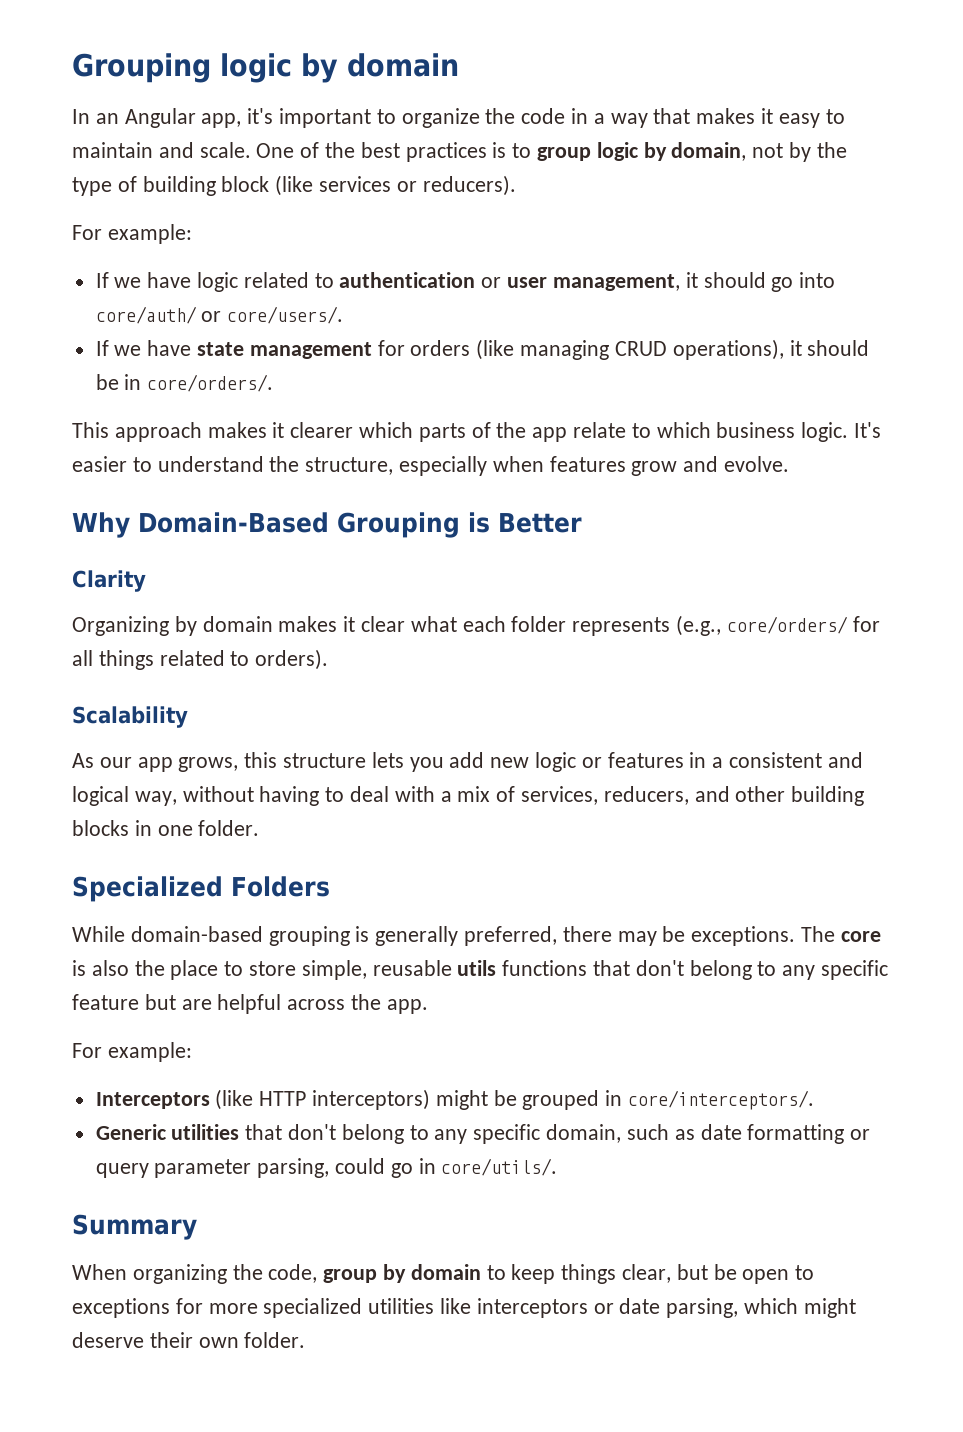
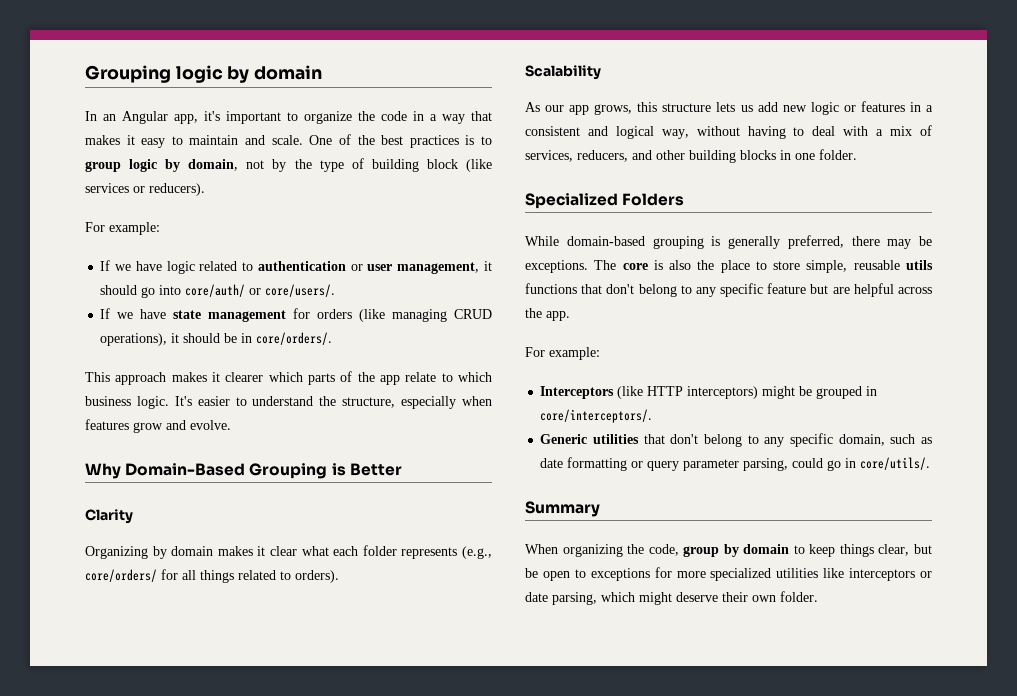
[409,757,444,772] you -> [740,105,753,112] us

